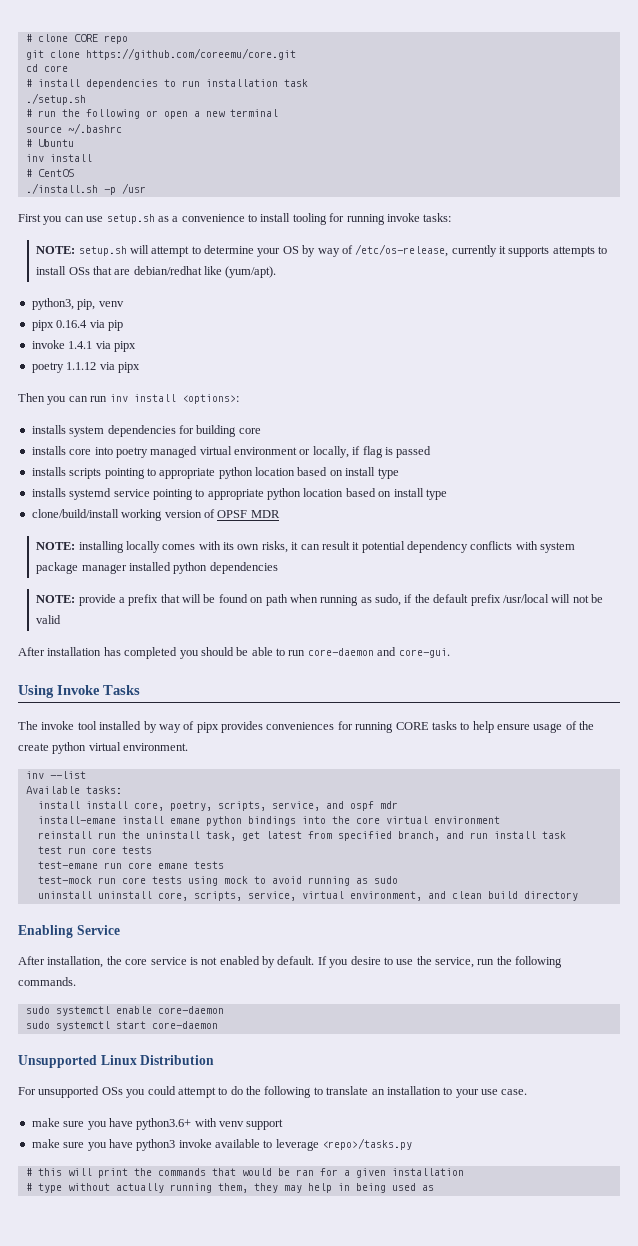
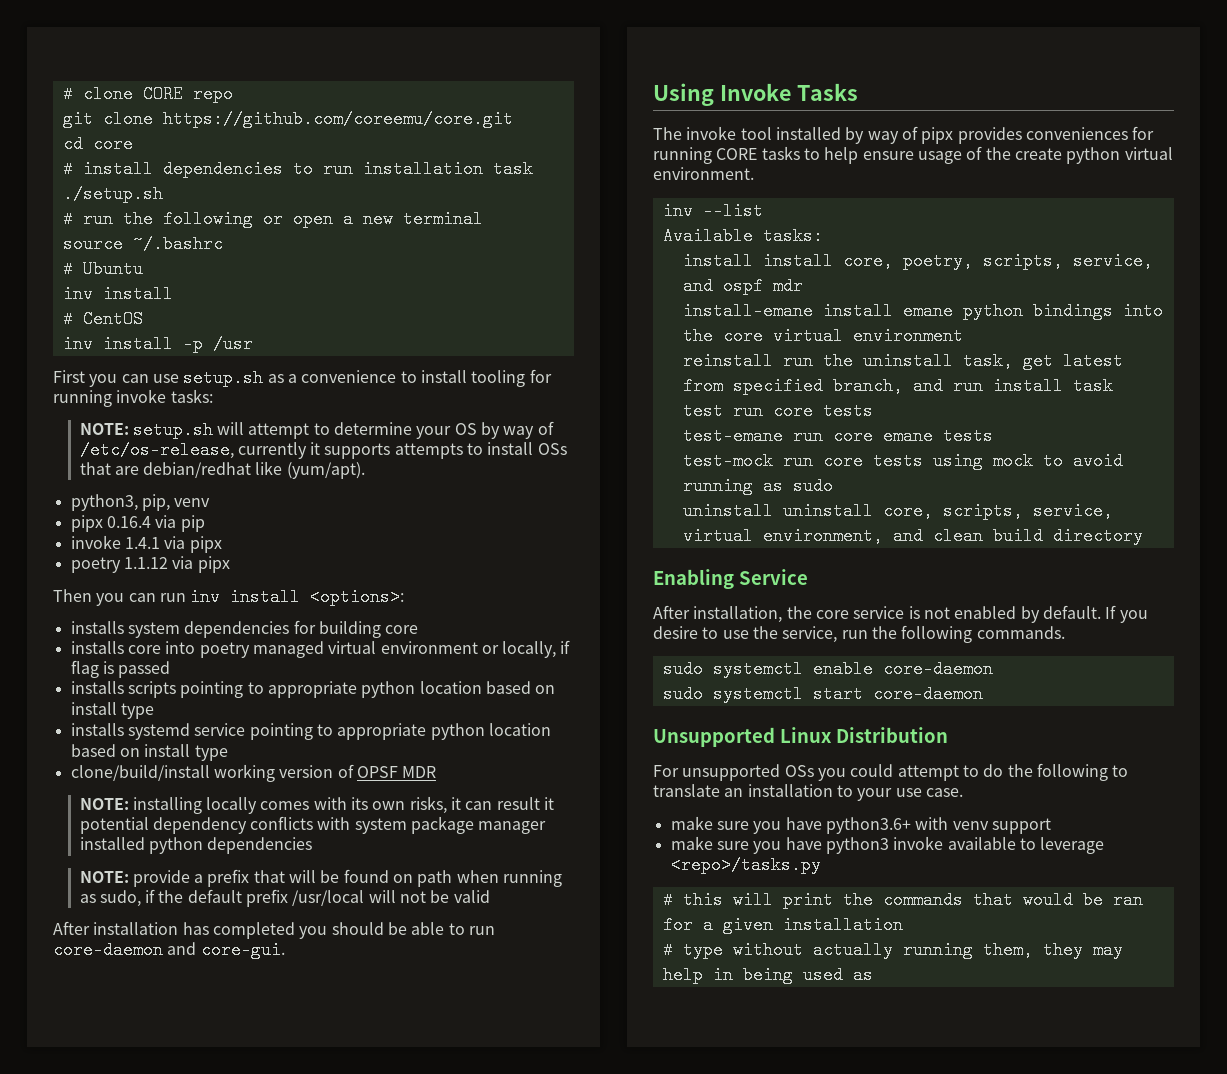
[25,183,98,194] ./install.sh -> [62,335,173,353] inv install

